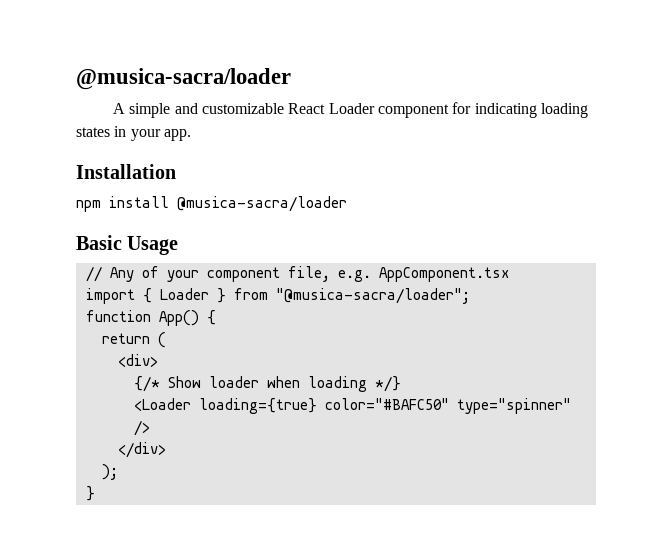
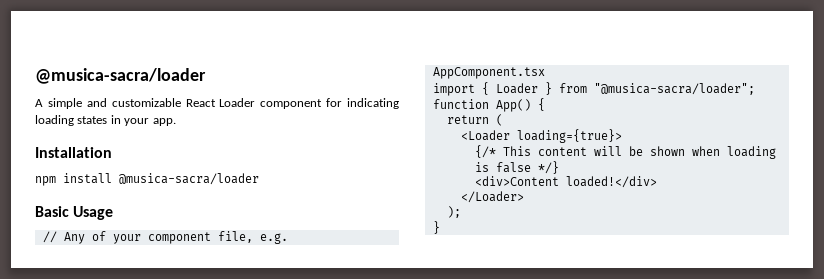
[117,354,158,367] <div> -> [460,129,622,143] <Loader loading={true}>
[167,376,401,392] [133,398,571,414] [133,420,150,436] [117,442,166,458] Show loader when loading */} // <Loader loading={true} color="#BAFC50" type="spinner" /> // </div> -> [502,146,776,159] [474,161,559,174] [474,176,657,188] [460,191,524,203] This content will be shown when loading is false */} // <div>Content loaded!</div> // </Loader>

